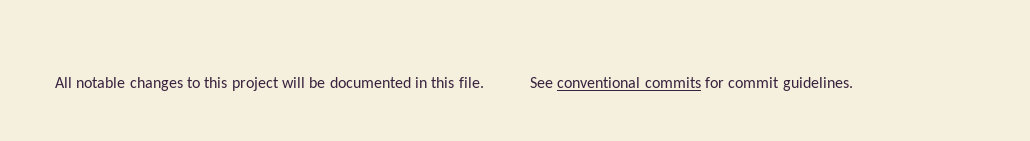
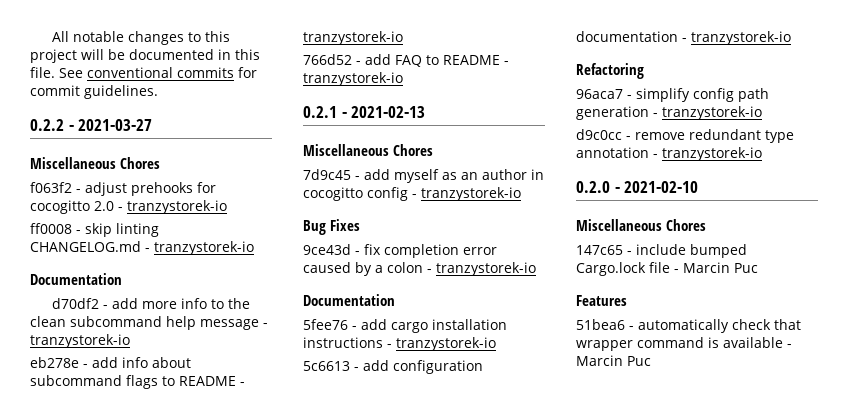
(853, 84) none -> [30,119,153,131] [30,157,161,169] [30,182,216,196] [30,200,227,214] [30,223,159,237] [30,241,254,255] [30,273,122,285] [51,298,250,309] [30,316,268,330] [30,334,130,348] [30,357,191,368] [30,375,245,389] [303,31,403,45] [303,54,509,67] [303,72,403,86] [303,106,426,118] [303,144,434,156] [303,169,544,183] [303,187,521,201] [303,219,361,235] [303,244,497,258] [303,262,536,276] [303,294,395,306] [303,319,507,333] [303,337,496,351] [303,360,483,374] [576,31,791,45] [576,63,644,79] [576,88,769,102] [576,106,762,120] [576,129,794,143] [576,147,762,161] [576,181,699,193] [576,219,707,231] [576,244,747,258] [576,262,758,276] [576,295,627,306] [576,319,801,333] [576,337,792,351] [576,355,651,366] // 0.2.2 - 2021-03-27 // Miscellaneous Chores // f063f2 - adjust prehooks for cocogitto 2.0 - tranzystorek-io // ff0008 - skip linting CHANGELOG.md - tranzystorek-io // Documentation // d70df2 - add more info to the clean subcommand help message - tranzystorek-io // eb278e - add info about subcommand flags to README - tranzystorek-io // 766d52 - add FAQ to README - tranzystorek-io // 0.2.1 - 2021-02-13 // Miscellaneous Chores // 7d9c45 - add myself as an author in cocogitto config - tranzystorek-io // Bug Fixes // 9ce43d - fix completion error caused by a colon - tranzystorek-io // Documentation // 5fee76 - add cargo installation instructions - tranzystorek-io // 5c6613 - add configuration documentation - tranzystorek-io // Refactoring // 96aca7 - simplify config path generation - tranzystorek-io // d9c0cc - remove redundant type annotation - tranzystorek-io // 0.2.0 - 2021-02-10 // Miscellaneous Chores // 147c65 - include bumped Cargo.lock file - Marcin Puc // Features // 51bea6 - automatically check that wrapper command is available - Marcin Puc

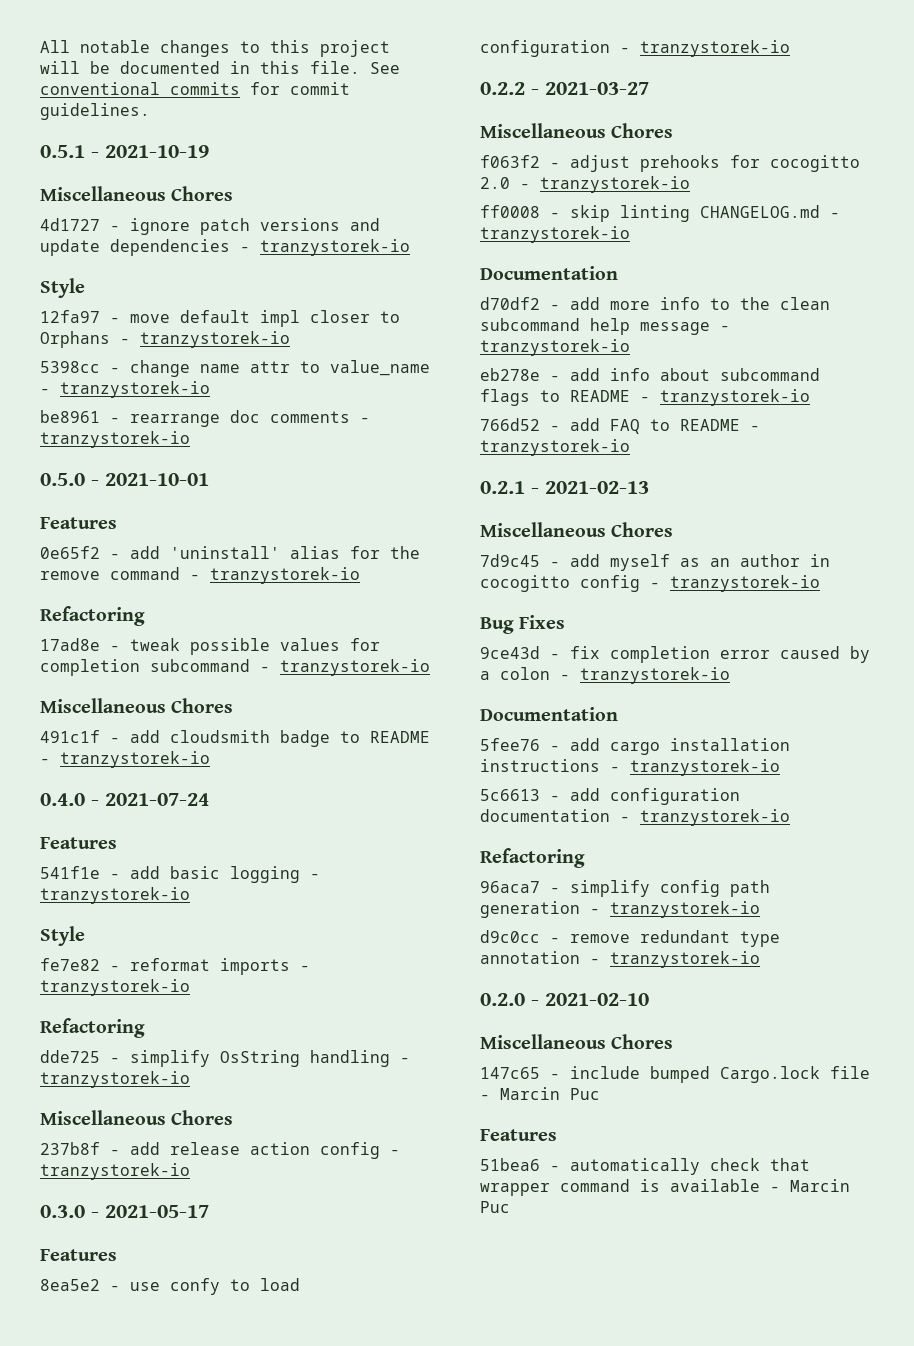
(158, 92) none -> [40,145,209,158] [40,186,234,201] [40,218,380,235] [40,239,410,256] [40,278,85,298] [40,310,400,327] [40,331,290,348] [40,360,430,377] [40,381,210,398] [40,410,370,427] [40,431,190,448] [40,473,209,486] [40,517,117,529] [40,546,420,559] [40,567,360,584] [40,606,145,626] [40,638,380,655] [40,659,430,676] [40,698,234,713] [40,730,430,747] [40,751,210,768] [40,793,209,806] [40,837,117,849] [40,866,320,883] [40,887,190,904] [40,926,85,946] [40,958,310,975] [40,979,190,996] [40,1018,145,1038] [40,1050,410,1067] [40,1071,190,1088] [40,1110,234,1125] [40,1142,400,1159] [40,1163,190,1180] [40,1205,209,1218] [40,1249,117,1261] [40,1278,300,1295] [480,40,790,57] // 0.5.1 - 2021-10-19 // Miscellaneous Chores // 4d1727 - ignore patch versions and update dependencies - tranzystorek-io // Style // 12fa97 - move default impl closer to Orphans - tranzystorek-io // 5398cc - change name attr to value_name - tranzystorek-io // be8961 - rearrange doc comments - tranzystorek-io // 0.5.0 - 2021-10-01 // Features // 0e65f2 - add 'uninstall' alias for the remove command - tranzystorek-io // Refactoring // 17ad8e - tweak possible values for completion subcommand - tranzystorek-io // Miscellaneous Chores // 491c1f - add cloudsmith badge to README - tranzystorek-io // 0.4.0 - 2021-07-24 // Features // 541f1e - add basic logging - tranzystorek-io // Style // fe7e82 - reformat imports - tranzystorek-io // Refactoring // dde725 - simplify OsString handling - tranzystorek-io // Miscellaneous Chores // 237b8f - add release action config - tranzystorek-io // 0.3.0 - 2021-05-17 // Features // 8ea5e2 - use confy to load configuration - tranzystorek-io

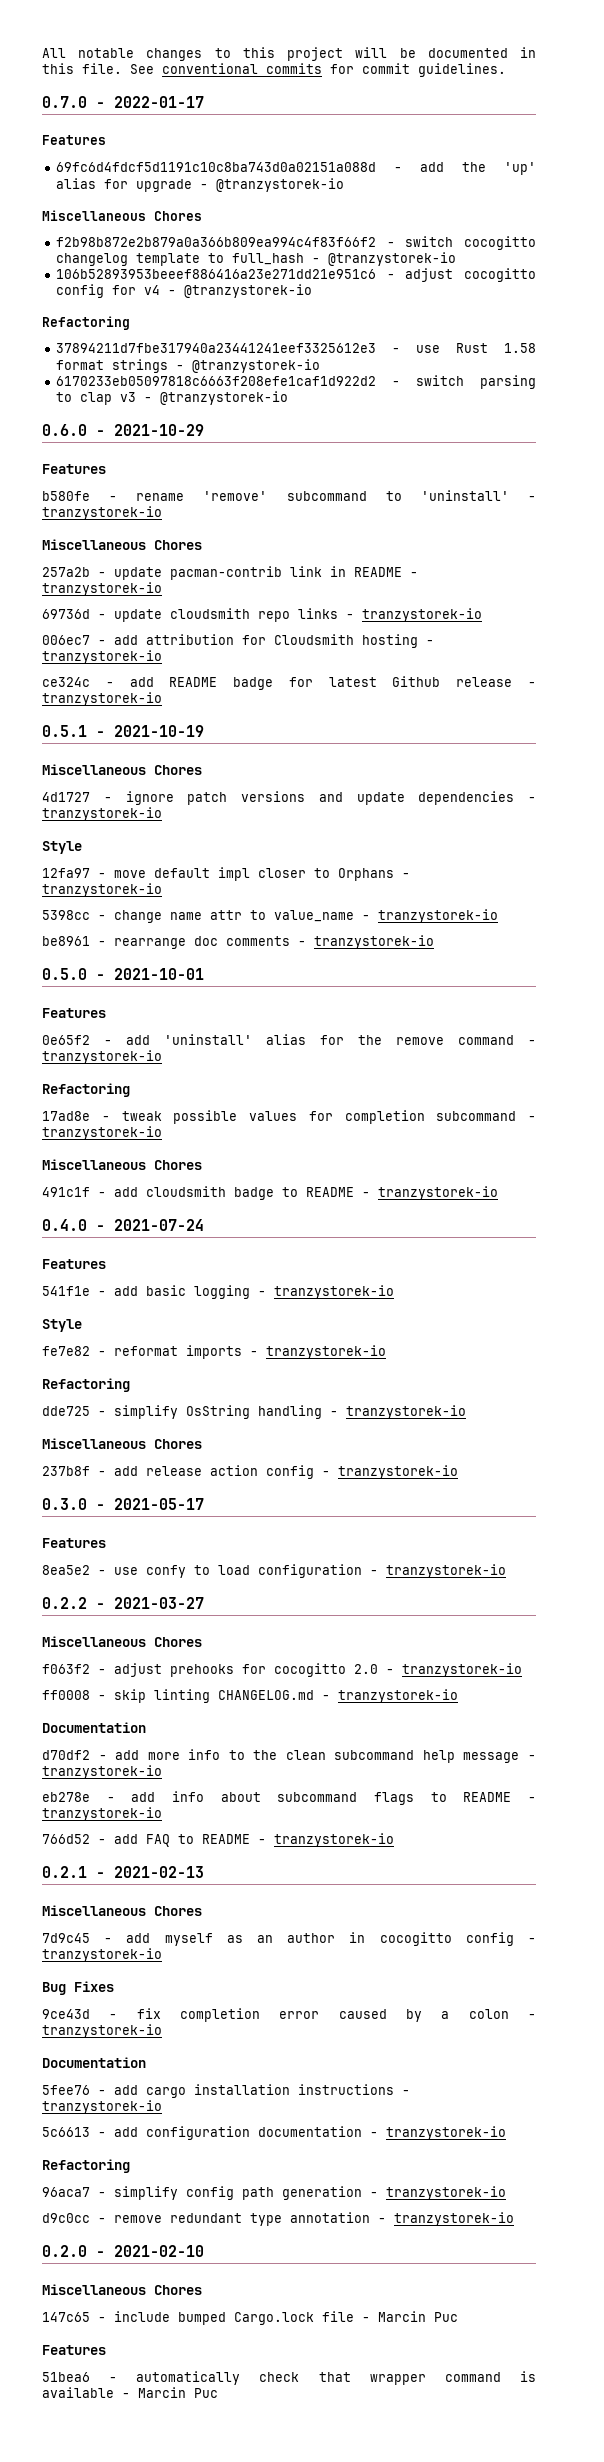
(150, 111) none -> [42,96,204,108] [42,135,106,145] [56,162,536,175] [56,178,345,192] [42,210,202,221] [56,236,536,250] [56,252,457,266] [56,268,536,282] [56,284,313,298] [42,316,130,330] [56,343,536,353] [56,359,321,373] [56,375,536,389] [56,391,289,405] [42,424,204,436] [42,464,106,474] [42,490,536,501] [42,506,162,520] [42,539,202,550] [42,566,418,580] [42,582,162,596] [42,608,482,622] [42,634,434,648] [42,650,162,664] [42,676,536,690] [42,692,162,706] // 0.7.0 - 2022-01-17 // Features // 69fc6d4fdcf5d1191c10c8ba743d0a02151a088d - add the 'up' alias for upgrade - @tranzystorek-io // Miscellaneous Chores // f2b98b872e2b879a0a366b809ea994c4f83f66f2 - switch cocogitto changelog template to full_hash - @tranzystorek-io // 106b52893953beeef886416a23e271dd21e951c6 - adjust cocogitto config for v4 - @tranzystorek-io // Refactoring // 37894211d7fbe317940a23441241eef3325612e3 - use Rust 1.58 format strings - @tranzystorek-io // 6170233eb05097818c6663f208efe1caf1d922d2 - switch parsing to clap v3 - @tranzystorek-io // 0.6.0 - 2021-10-29 // Features // b580fe - rename 'remove' subcommand to 'uninstall' - tranzystorek-io // Miscellaneous Chores // 257a2b - update pacman-contrib link in README - tranzystorek-io // 69736d - update cloudsmith repo links - tranzystorek-io // 006ec7 - add attribution for Cloudsmith hosting - tranzystorek-io // ce324c - add README badge for latest Github release - tranzystorek-io

